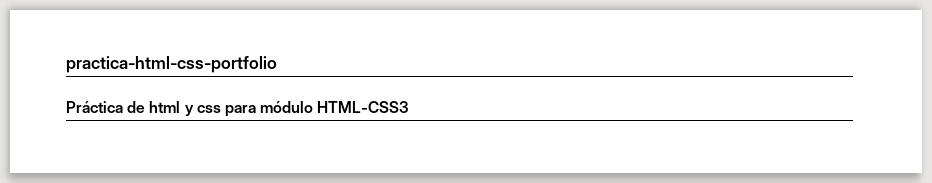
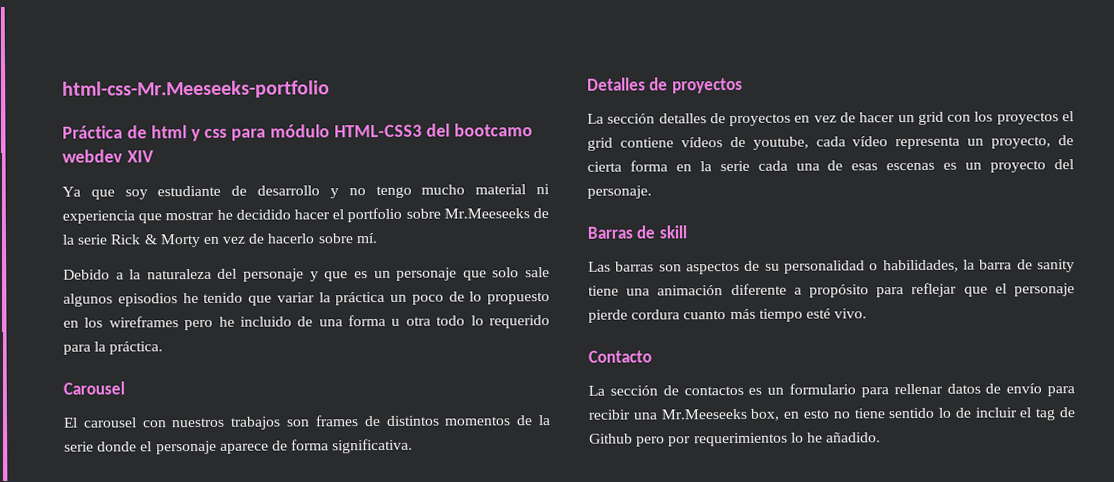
[66,56,277,73] practica-html-css-portfolio -> [62,80,330,99] html-css-Mr.Meeseeks-portfolio
(410, 107) none -> [425,123,533,137] [62,149,154,163] [62,184,550,200] [62,207,549,224] [62,233,378,248] [63,267,551,282] [63,291,550,307] [63,314,550,331] [63,341,164,355] [63,381,125,395] [63,415,551,430] [64,438,414,455] [587,77,743,94] [587,111,1074,127] [587,135,1074,151] [587,159,1074,173] [587,185,652,199] [587,225,687,239] [588,259,1075,275] [588,282,1075,298] [588,308,868,323] [588,350,652,363] [588,383,1075,398] [588,407,1075,421] [589,432,882,447] del bootcamo webdev XIV // Ya que soy estudiante de desarrollo y no tengo mucho material ni experiencia que mostrar he decidido hacer el portfolio sobre Mr.Meeseeks de la serie Rick & Morty en vez de hacerlo sobre mí. // Debido a la naturaleza del personaje y que es un personaje que solo sale algunos episodios he tenido que variar la práctica un poco de lo propuesto en los wireframes pero he incluido de una forma u otra todo lo requerido para la práctica. // Carousel // El carousel con nuestros trabajos son frames de distintos momentos de la serie donde el personaje aparece de forma significativa. // Detalles de proyectos // La sección detalles de proyectos en vez de hacer un grid con los proyectos el grid contiene vídeos de youtube, cada vídeo representa un proyecto, de cierta forma en la serie cada una de esas escenas es un proyecto del personaje. // Barras de skill // Las barras son aspectos de su personalidad o habilidades, la barra de sanity tiene una animación diferente a propósito para reflejar que el personaje pierde cordura cuanto más tiempo esté vivo. // Contacto // La sección de contactos es un formulario para rellenar datos de envío para recibir una Mr.Meeseeks box, en esto no tiene sentido lo de incluir el tag de Github pero por requerimientos lo he añadido.

